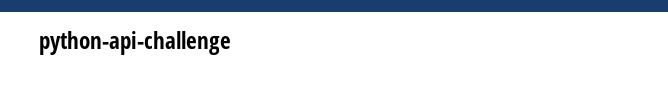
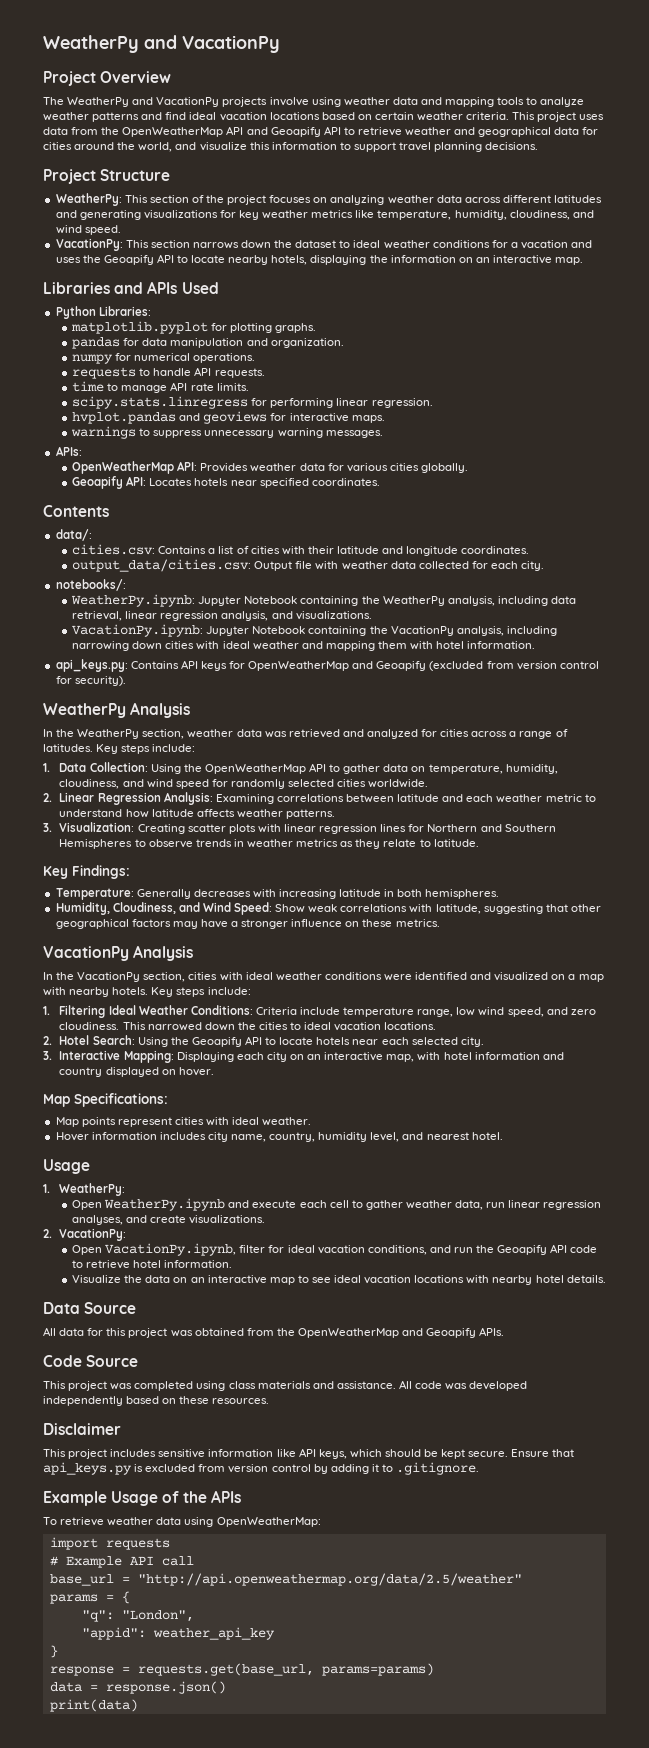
[39,31,231,55] python-api-challenge -> [43,35,280,53] [43,71,172,86] [43,97,585,107] [43,112,605,122] [43,126,599,137] [43,142,539,152] [43,169,171,184] [55,193,603,206] [55,210,594,220] [55,225,121,235] [55,238,593,251] [55,254,584,265] [43,281,219,294] [55,306,151,319] [71,321,317,334] [72,337,344,349] [72,353,256,364] [72,367,265,379] [72,381,249,393] [72,396,433,409] [72,411,385,424] [71,426,383,439] [55,446,82,456] [72,461,468,474] [72,476,380,489] [43,505,109,517] [55,529,92,541] [72,544,530,556] [72,559,545,572] [55,579,126,591] [71,594,576,607] [72,611,372,621] [72,624,557,637] [72,641,536,651] [55,659,599,672] [55,676,126,686] [43,702,191,718] [43,729,568,739] [43,744,196,754] [43,762,558,774] [59,779,429,789] [43,792,596,805] [59,809,335,819] [43,822,556,834] [59,839,479,849] [43,865,130,879] [55,888,500,900] [55,902,601,915] [55,919,440,929] [43,945,194,961] [43,972,604,982] [43,987,251,997] [43,1005,596,1018] [59,1022,437,1031] [43,1035,484,1047] [43,1050,564,1063] [59,1067,214,1077] [43,1093,168,1107] [55,1117,312,1127] [55,1132,503,1142] [43,1159,90,1174] [43,1183,126,1196] [72,1198,602,1211] [72,1215,266,1225] [43,1228,127,1241] [72,1243,598,1256] [72,1260,233,1269] [72,1275,606,1285] [43,1302,137,1314] [43,1327,505,1338] [43,1355,139,1367] [43,1380,528,1391] [43,1396,270,1406] [43,1423,121,1435] [43,1448,575,1459] [43,1462,480,1475] [43,1490,241,1506] [43,1517,321,1527] [49,1537,170,1550] [49,1556,194,1568] [49,1573,522,1586] [49,1591,130,1604] [81,1610,194,1622] [81,1627,275,1640] [49,1645,58,1658] [49,1663,434,1676] [49,1681,226,1694] [49,1699,138,1712] WeatherPy and VacationPy // Project Overview // The WeatherPy and VacationPy projects involve using weather data and mapping tools to analyze weather patterns and find ideal vacation locations based on certain weather criteria. This project uses data from the OpenWeatherMap API and Geoapify API to retrieve weather and geographical data for cities around the world, and visualize this information to support travel planning decisions. // Project Structure // WeatherPy: This section of the project focuses on analyzing weather data across different latitudes and generating visualizations for key weather metrics like temperature, humidity, cloudiness, and wind speed. // VacationPy: This section narrows down the dataset to ideal weather conditions for a vacation and uses the Geoapify API to locate nearby hotels, displaying the information on an interactive map. // Libraries and APIs Used // Python Libraries: // matplotlib.pyplot for plotting graphs. // pandas for data manipulation and organization. // numpy for numerical operations. // requests to handle API requests. // time to manage API rate limits. // scipy.stats.linregress for performing linear regression. // hvplot.pandas and geoviews for interactive maps. // warnings to suppress unnecessary warning messages. // APIs: // OpenWeatherMap API: Provides weather data for various cities globally. // Geoapify API: Locates hotels near specified coordinates. // Contents // data/: // cities.csv: Contains a list of cities with their latitude and longitude coordinates. // output_data/cities.csv: Output file with weather data collected for each city. // notebooks/: // WeatherPy.ipynb: Jupyter Notebook containing the WeatherPy analysis, including data retrieval, linear regression analysis, and visualizations. // VacationPy.ipynb: Jupyter Notebook containing the VacationPy analysis, including narrowing down cities with ideal weather and mapping them with hotel information. // api_keys.py: Contains API keys for OpenWeatherMap and Geoapify (excluded from version control for security). // WeatherPy Analysis // In the WeatherPy section, weather data was retrieved and analyzed for cities across a range of latitudes. Key steps include: // 1. Data Collection: Using the OpenWeatherMap API to gather data on temperature, humidity, cloudiness, and wind speed for randomly selected cities worldwide. // 2. Linear Regression Analysis: Examining correlations between latitude and each weather metric to understand how latitude affects weather patterns. // 3. Visualization: Creating scatter plots with linear regression lines for Northern and Southern Hemispheres to observe trends in weather metrics as they relate to latitude. // Key Findings: // Temperature: Generally decreases with increasing latitude in both hemispheres. // Humidity, Cloudiness, and Wind Speed: Show weak correlations with latitude, suggesting that other geographical factors may have a stronger influence on these metrics. // VacationPy Analysis // In the VacationPy section, cities with ideal weather conditions were identified and visualized on a map with nearby hotels. Key steps include: // 1. Filtering Ideal Weather Conditions: Criteria include temperature range, low wind speed, and zero cloudiness. This narrowed down the cities to ideal vacation locations. // 2. Hotel Search: Using the Geoapify API to locate hotels near each selected city. // 3. Interactive Mapping: Displaying each city on an interactive map, with hotel information and country displayed on hover. // Map Specifications: // Map points represent cities with ideal weather. // Hover information includes city name, country, humidity level, and nearest hotel. // Usage // 1. WeatherPy: // Open WeatherPy.ipynb and execute each cell to gather weather data, run linear regression analyses, and create visualizations. // 2. VacationPy: // Open VacationPy.ipynb, filter for ideal vacation conditions, and run the Geoapify API code to retrieve hotel information. // Visualize the data on an interactive map to see ideal vacation locations with nearby hotel details. // Data Source // All data for this project was obtained from the OpenWeatherMap and Geoapify APIs. // Code Source // This project was completed using class materials and assistance. All code was developed independently based on these resources. // Disclaimer // This project includes sensitive information like API keys, which should be kept secure. Ensure that api_keys.py is excluded from version control by adding it to .gitignore. // Example Usage of the APIs // To retrieve weather data using OpenWeatherMap: // import requests // # Example API call // base_url = "http://api.openweathermap.org/data/2.5/weather" // params = { // "q": "London", // "appid": weather_api_key // } // response = requests.get(base_url, params=params) // data = response.json() // print(data)

